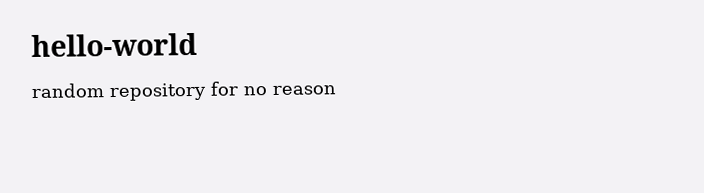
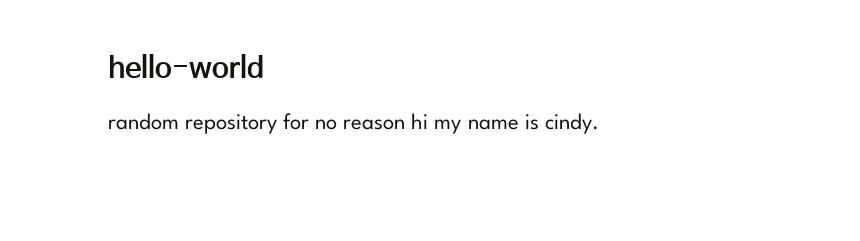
(336, 90) none -> [411,113,599,134] hi my name is cindy.

